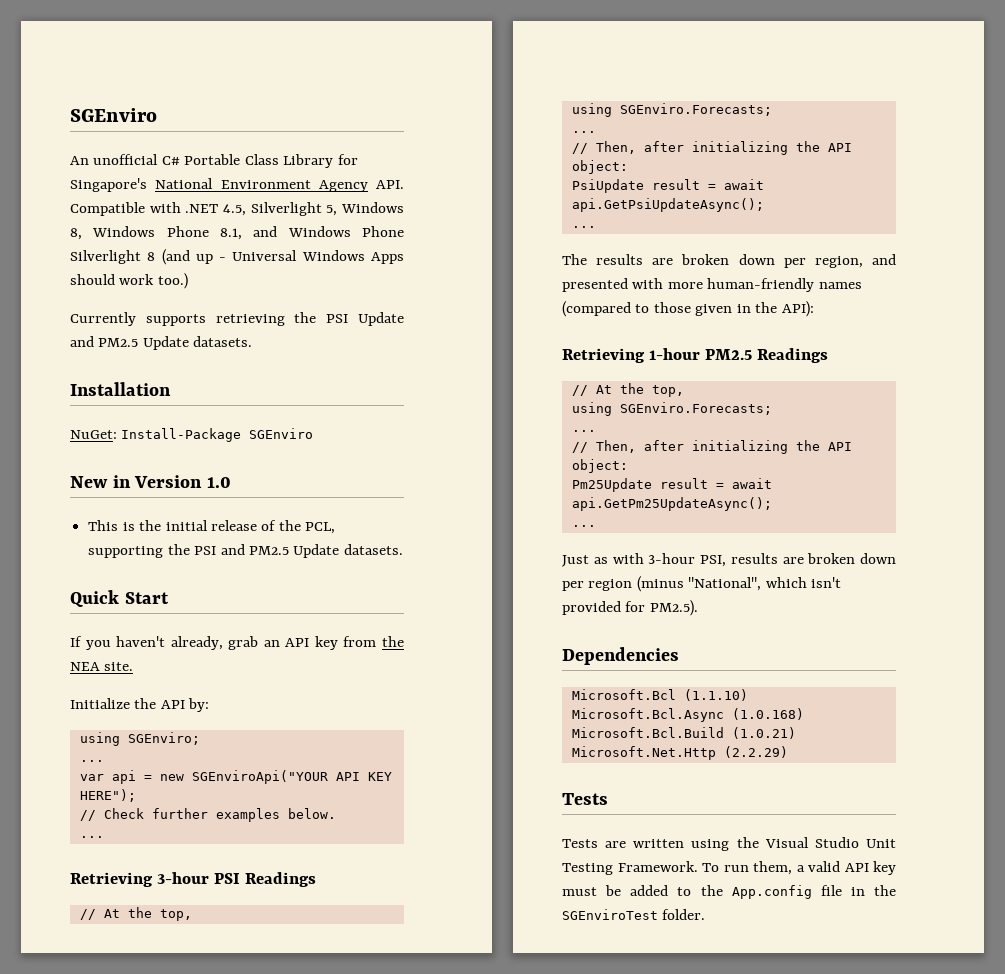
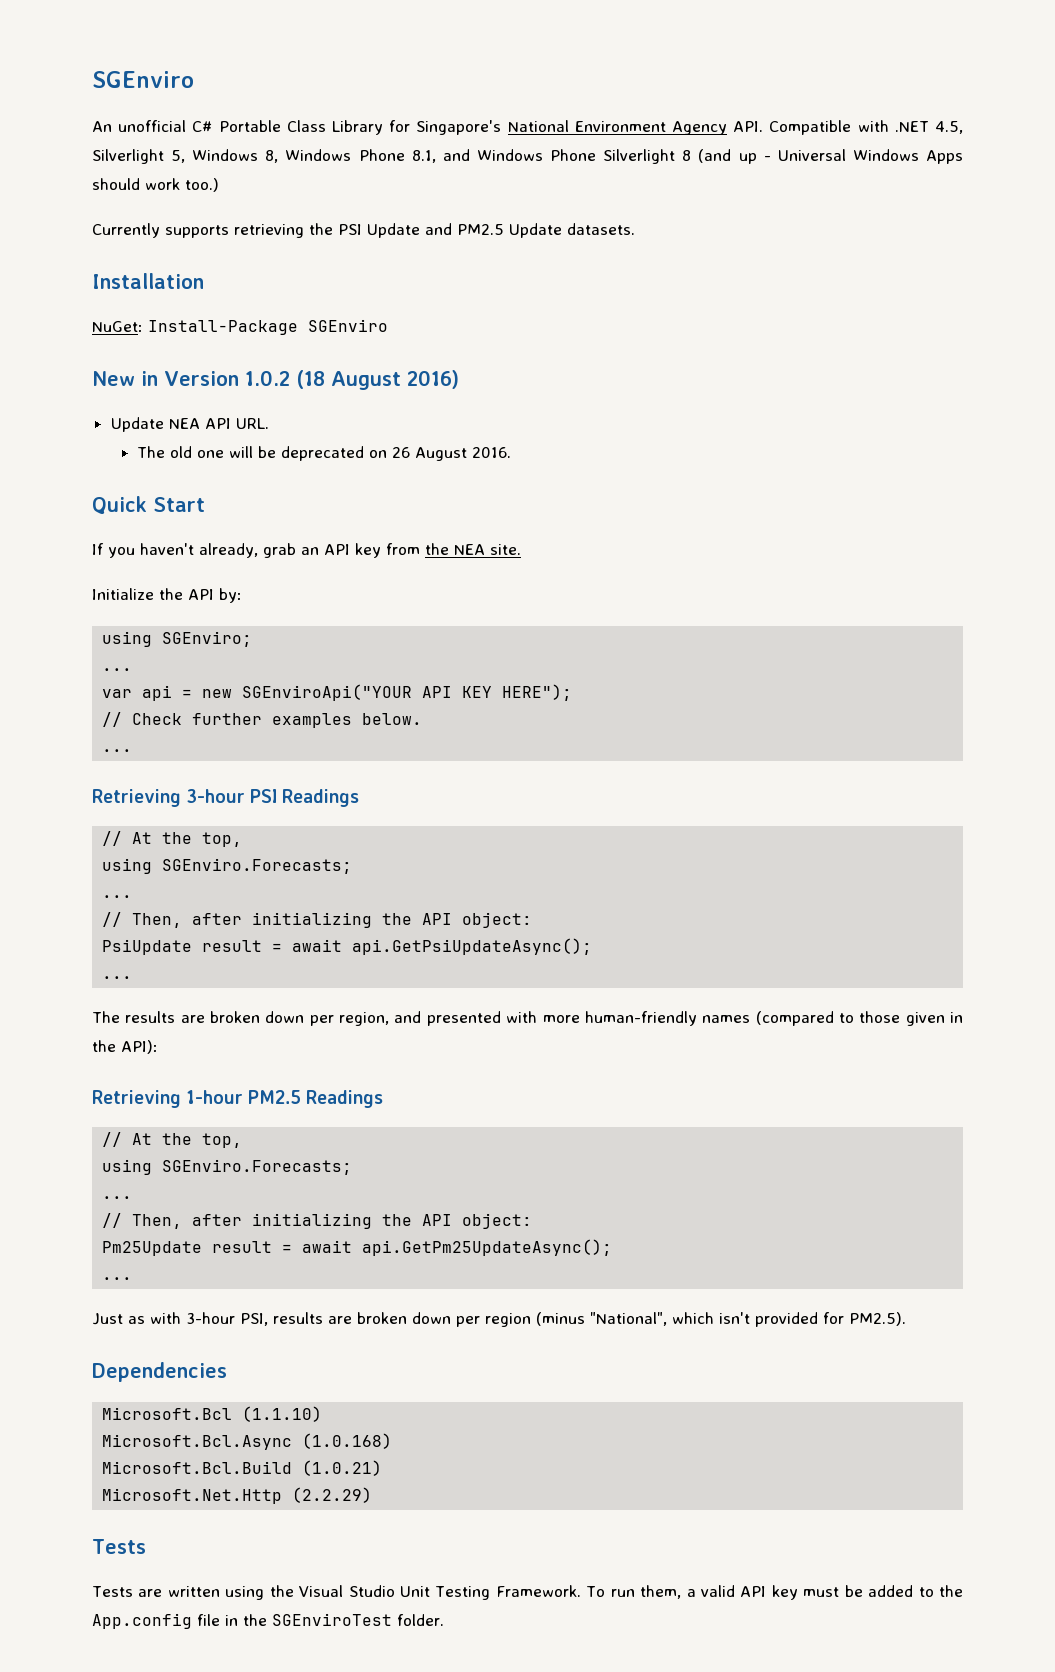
[206,477,231,488] [88,520,336,534] [88,544,403,558] 1.0 // This is the initial release of the PCL, supporting the PSI and PM2.5 Update datasets. -> [244,370,459,390] [110,417,269,432] [137,446,512,461] 1.0.2 (18 August 2016) // Update NEA API URL. // The old one will be deprecated on 26 August 2016.

